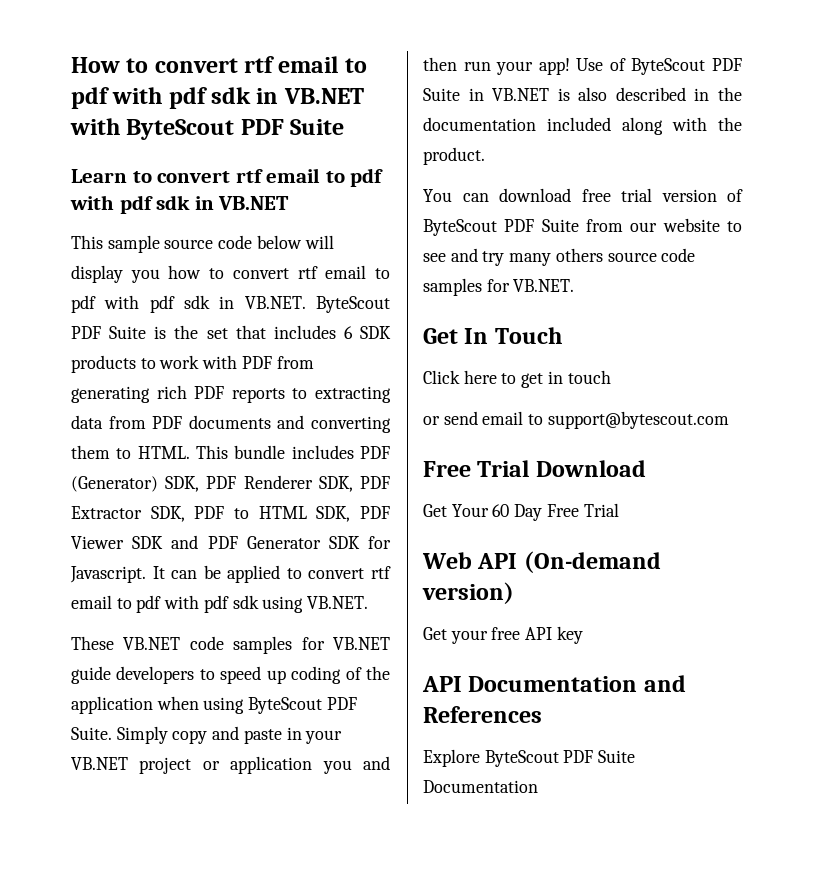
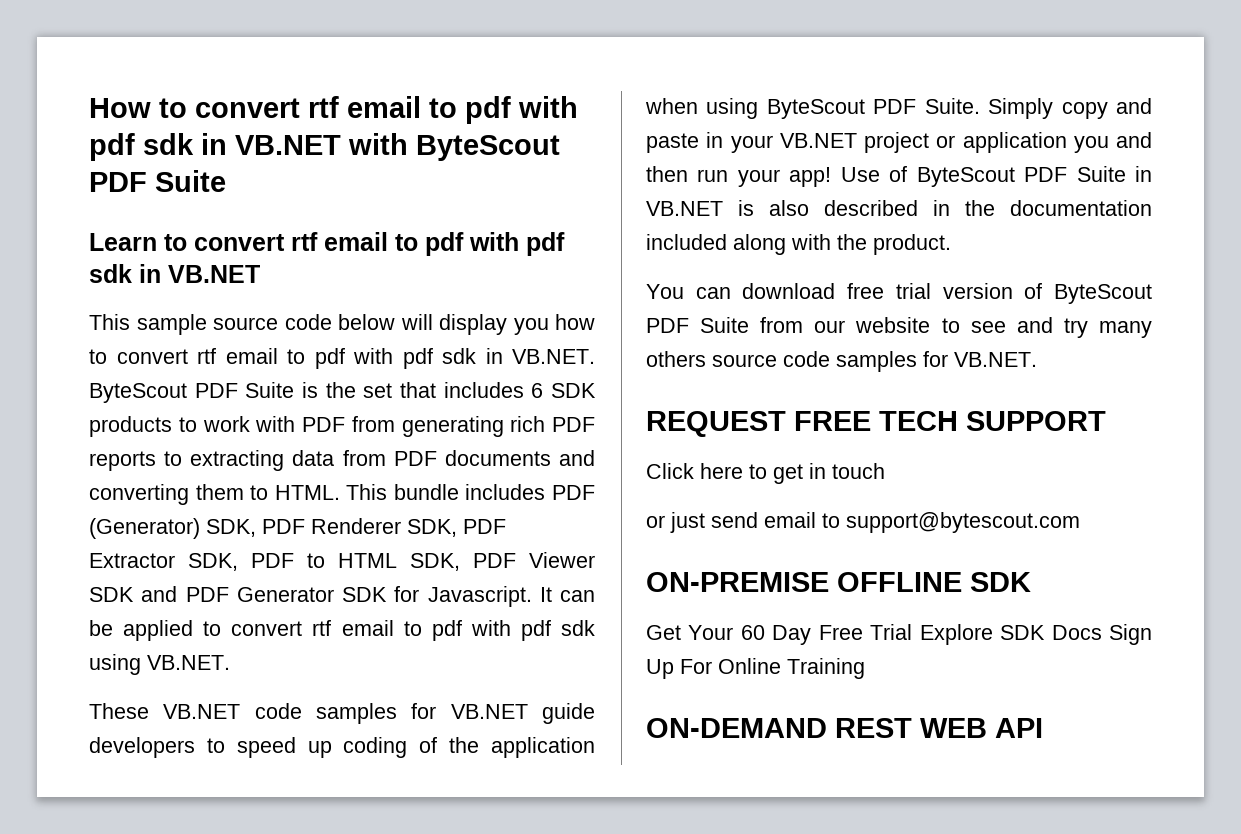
[423,327,562,344] Get In Touch -> [646,411,1106,437] REQUEST FREE TECH SUPPORT
(440, 420) none -> [670,512,705,533] just
[423,460,646,477] Free Trial Download -> [646,572,1031,592] ON-PREMISE OFFLINE SDK
[422,551,661,573] [422,582,514,604] [423,626,583,644] [422,675,686,692] [423,706,542,723] [423,749,636,767] [423,780,538,793] // Web API (On-demand version) // Get your free API key // API Documentation and References // Explore ByteScout PDF Suite Documentation -> [919,624,1152,645] [646,658,865,679] [646,718,1043,738] Explore SDK Docs Sign Up For Online Training // ON-DEMAND REST WEB API

